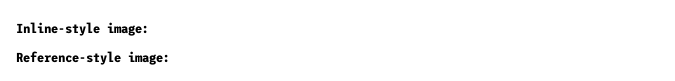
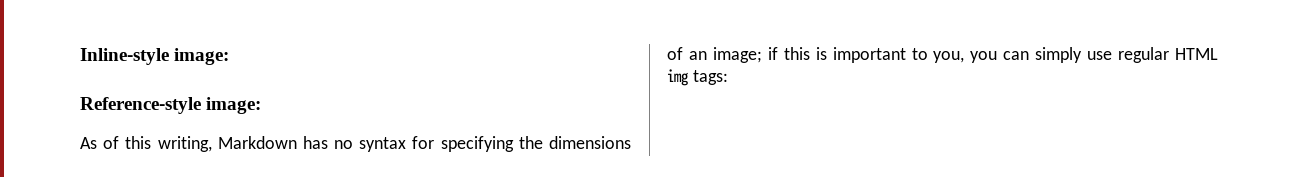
(170, 58) none -> [80,136,631,152] [667,47,1219,63] [667,69,728,86] // As of this writing, Markdown has no syntax for specifying the dimensions of an image; if this is important to you, you can simply use regular HTML img tags:

